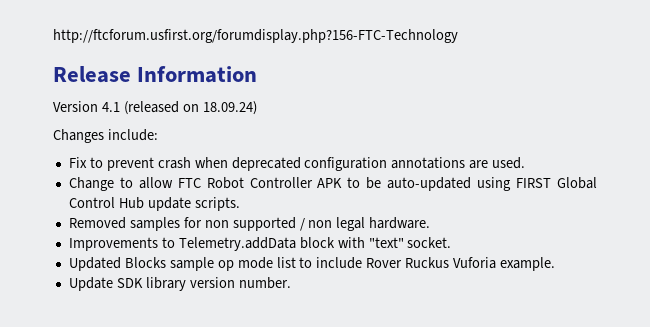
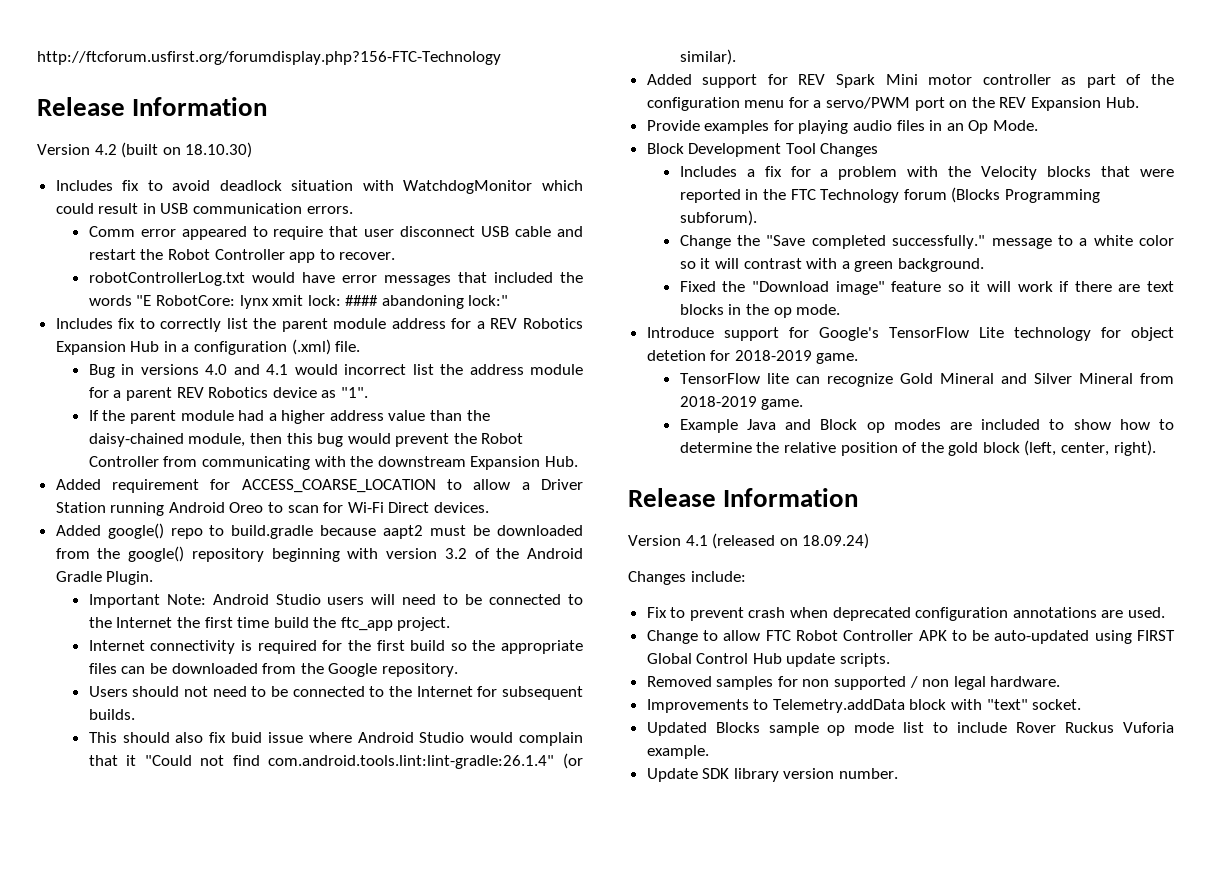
(258, 74) none -> [37,142,253,158] [55,180,583,194] [55,203,353,214] [88,226,583,240] [88,249,396,263] [88,272,583,286] [88,295,509,309] [55,318,583,332] [55,339,361,355] [88,364,583,378] [88,387,368,401] [88,410,490,424] [88,433,524,447] [88,456,578,470] [55,479,583,493] [55,502,490,516] [55,523,583,539] [55,546,583,562] [55,571,154,585] [88,594,583,608] [88,617,451,631] [88,640,584,654] [88,663,458,677] [88,686,583,700] [88,709,135,720] [88,732,583,746] [88,753,584,769] [679,49,736,65] [646,74,1174,88] [646,97,1139,111] [646,120,1039,134] [646,143,879,157] [679,166,1174,180] [679,187,1100,203] [679,210,757,226] [679,235,1174,249] [679,258,984,272] [679,281,1174,295] [679,304,841,318] [646,327,1174,341] [646,350,859,364] [679,373,1174,387] [679,396,804,410] [679,419,1174,433] [679,440,1156,456] [628,488,859,507] // Version 4.2 (built on 18.10.30) // Includes fix to avoid deadlock situation with WatchdogMonitor which could result in USB communication errors. // Comm error appeared to require that user disconnect USB cable and restart the Robot Controller app to recover. // robotControllerLog.txt would have error messages that included the words "E RobotCore: lynx xmit lock: #### abandoning lock:" // Includes fix to correctly list the parent module address for a REV Robotics Expansion Hub in a configuration (.xml) file. // Bug in versions 4.0 and 4.1 would incorrect list the address module for a parent REV Robotics device as "1". // If the parent module had a higher address value than the daisy-chained module, then this bug would prevent the Robot Controller from communicating with the downstream Expansion Hub. // Added requirement for ACCESS_COARSE_LOCATION to allow a Driver Station running Android Oreo to scan for Wi-Fi Direct devices. // Added google() repo to build.gradle because aapt2 must be downloaded from the google() repository beginning with version 3.2 of the Android Gradle Plugin. // Important Note: Android Studio users will need to be connected to the Internet the first time build the ftc_app project. // Internet connectivity is required for the first build so the appropriate files can be downloaded from the Google repository. // Users should not need to be connected to the Internet for subsequent builds. // This should also fix buid issue where Android Studio would complain that it "Could not find com.android.tools.lint:lint-gradle:26.1.4" (or similar). // Added support for REV Spark Mini motor controller as part of the configuration menu for a servo/PWM port on the REV Expansion Hub. // Provide examples for playing audio files in an Op Mode. // Block Development Tool Changes // Includes a fix for a problem with the Velocity blocks that were reported in the FTC Technology forum (Blocks Programming subforum). // Change the "Save completed successfully." message to a white color so it will contrast with a green background. // Fixed the "Download image" feature so it will work if there are text blocks in the op mode. // Introduce support for Google's TensorFlow Lite technology for object detetion for 2018-2019 game. // TensorFlow lite can recognize Gold Mineral and Silver Mineral from 2018-2019 game. // Example Java and Block op modes are included to show how to determine the relative position of the gold block (left, center, right). // Release Information

